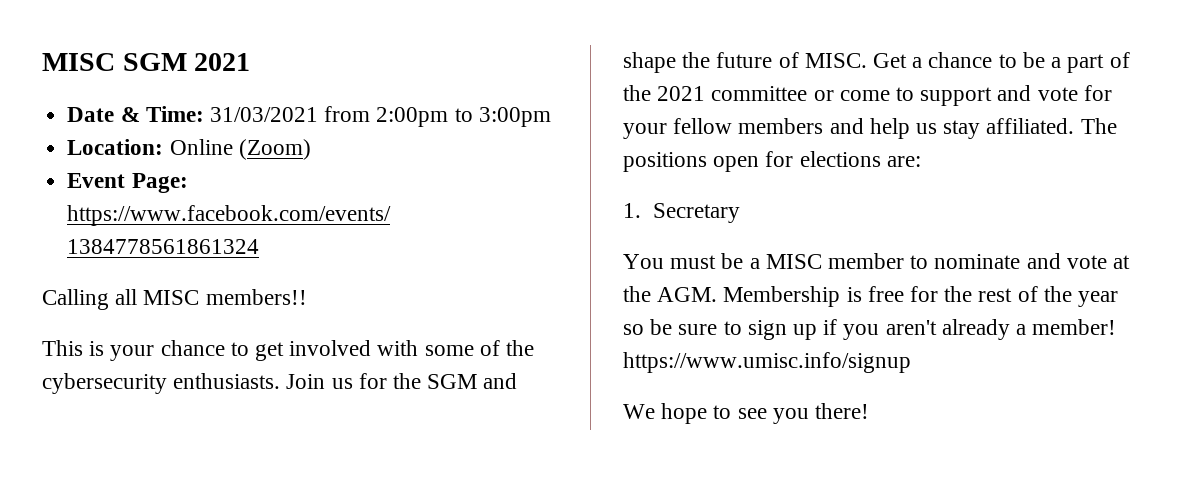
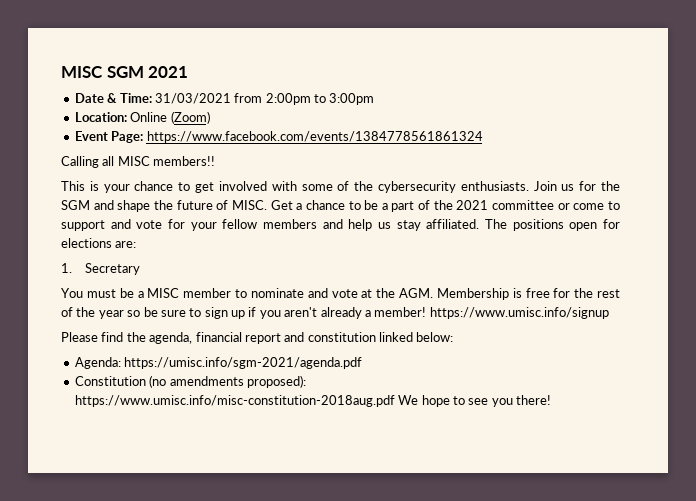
(911, 362) none -> [61,332,454,344] [74,357,363,369] [74,375,306,388] [74,395,395,407] Please find the agenda, financial report and constitution linked below: // Agenda: https://umisc.info/sgm-2021/agenda.pdf // Constitution (no amendments proposed): https://www.umisc.info/misc-constitution-2018aug.pdf

